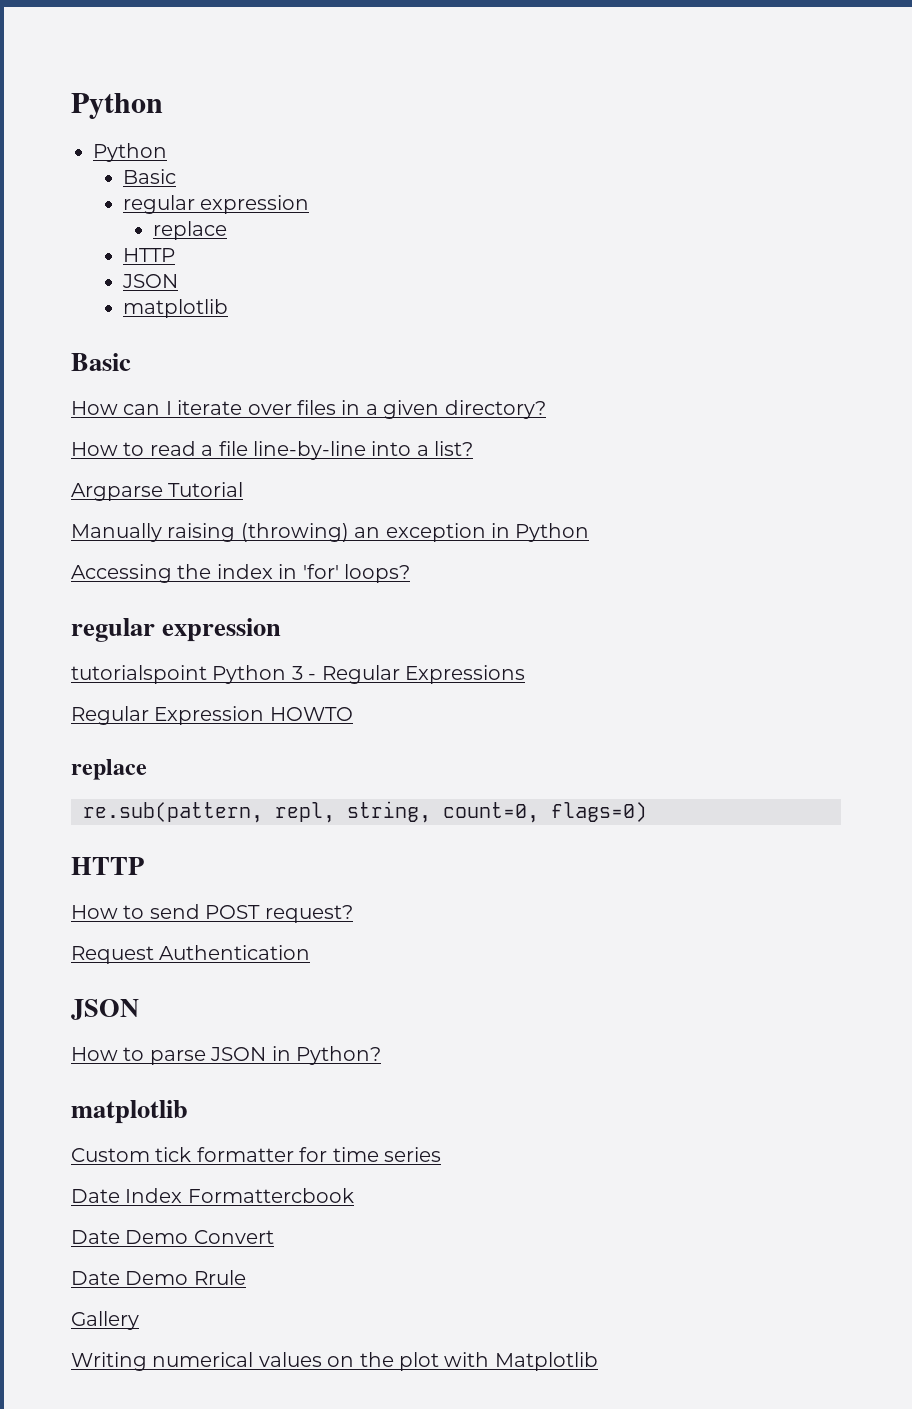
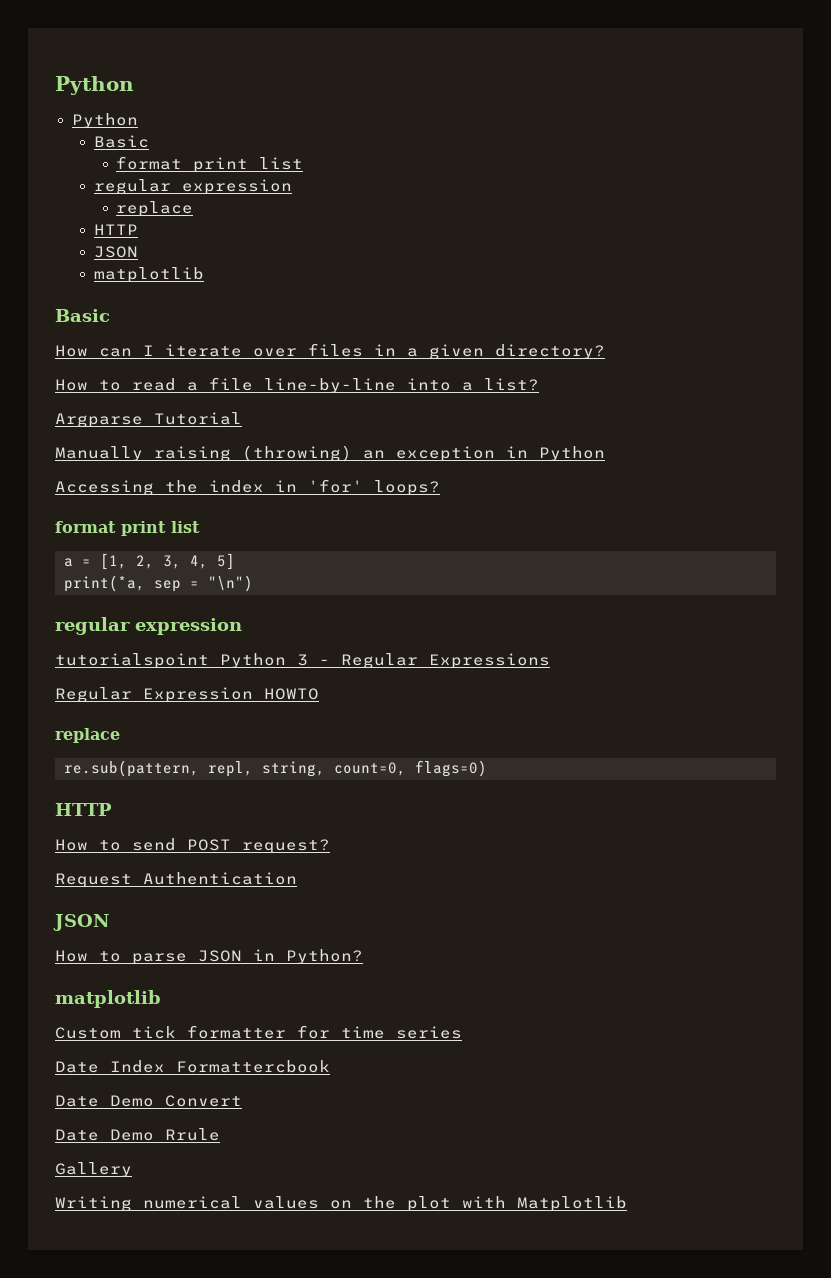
(176, 176) none -> [116,156,304,173] // format print list
(410, 573) none -> [55,521,200,536] [64,553,235,570] [64,575,253,592] // format print list // a = [1, 2, 3, 4, 5] // print(*a, sep = "\n")

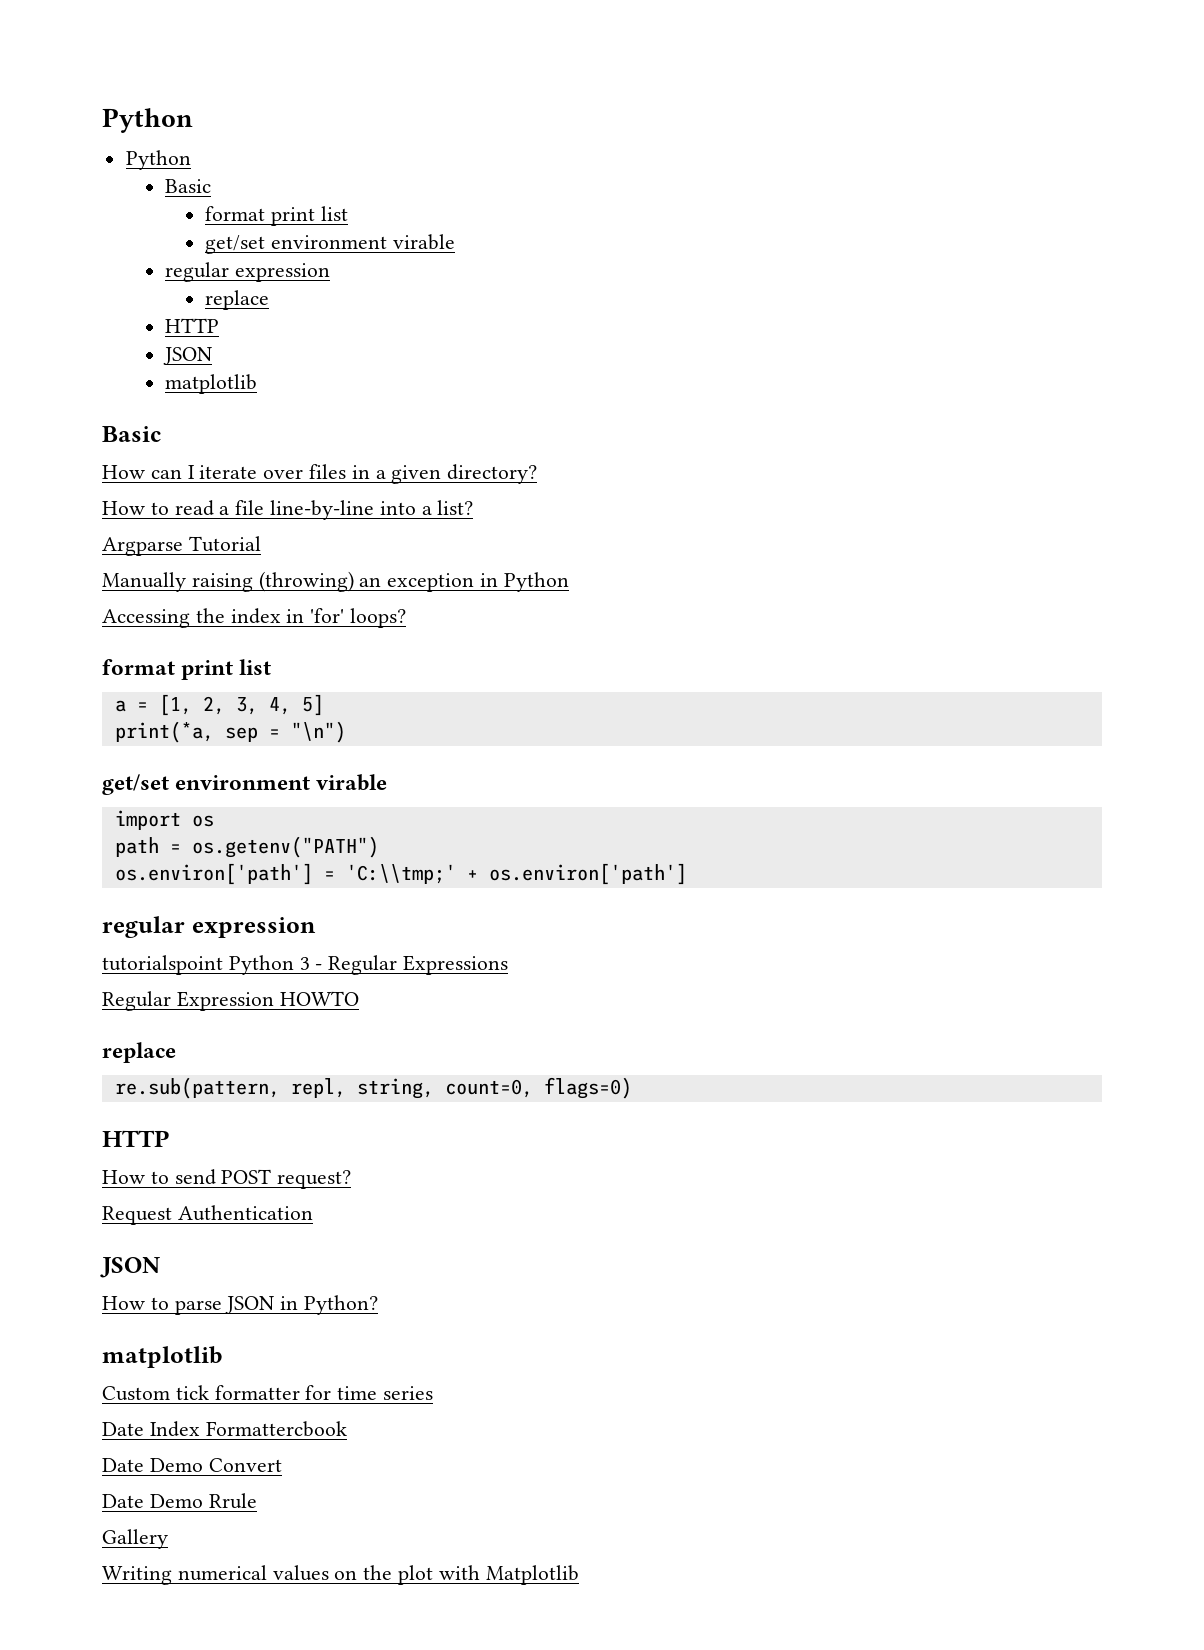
(304, 163) none -> [205,234,455,254] // get/set environment virable
(253, 583) none -> [102,774,388,795] [114,810,214,830] [114,836,379,858] [114,863,687,885] // get/set environment virable // import os // path = os.getenv("PATH") // os.environ['path'] = 'C:\\tmp;' + os.environ['path']

